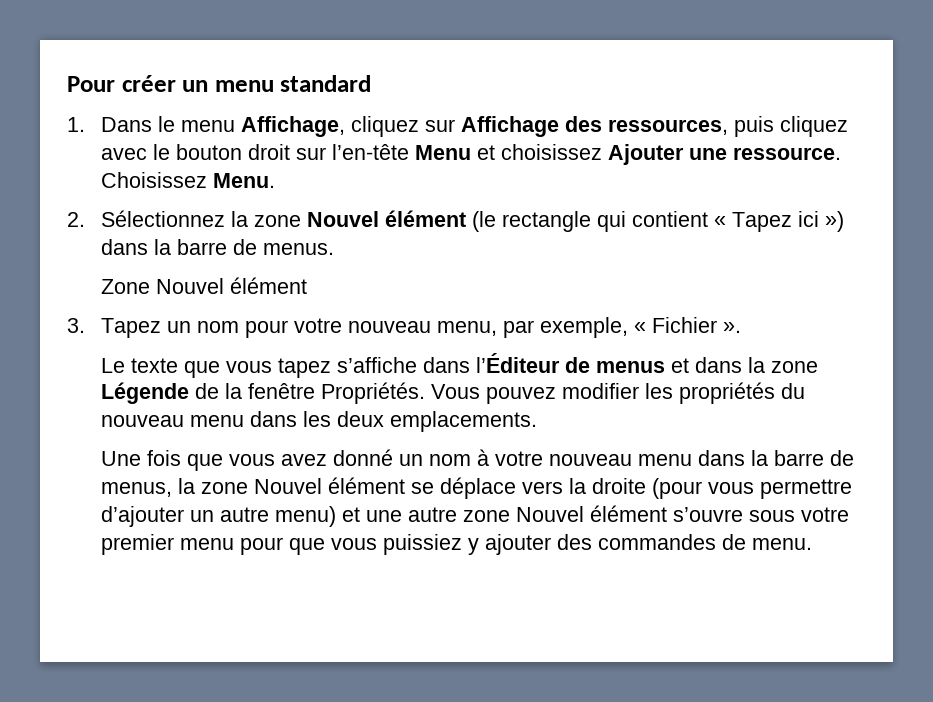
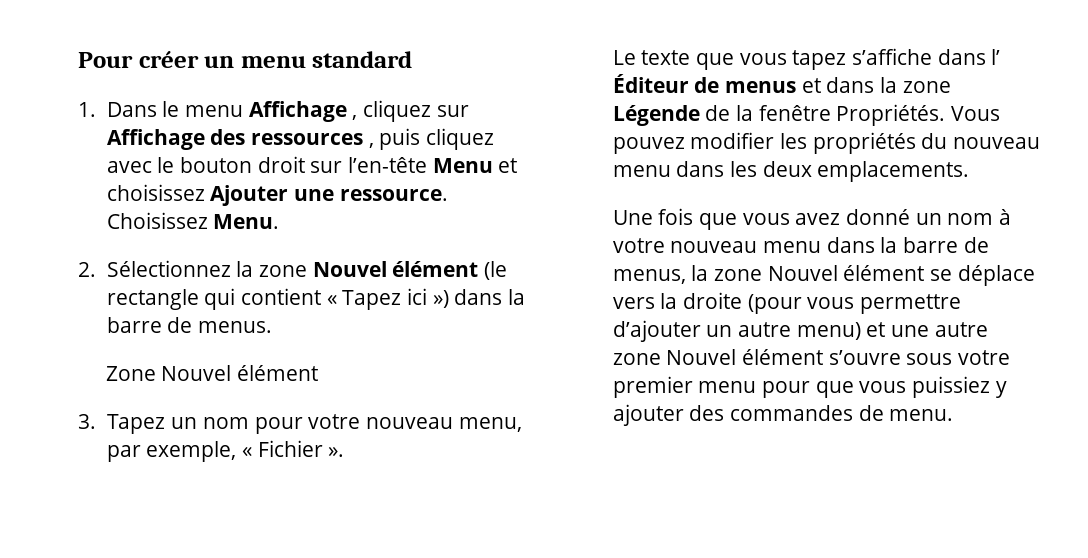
[240,116,345,137] Affichage, -> [248,101,358,122] Affichage ,
[607,119,728,135] ressources, -> [250,133,374,148] ressources ,
[475,353,560,373] l’Éditeur -> [991,49,1001,65] [612,74,689,93] l’ Éditeur

